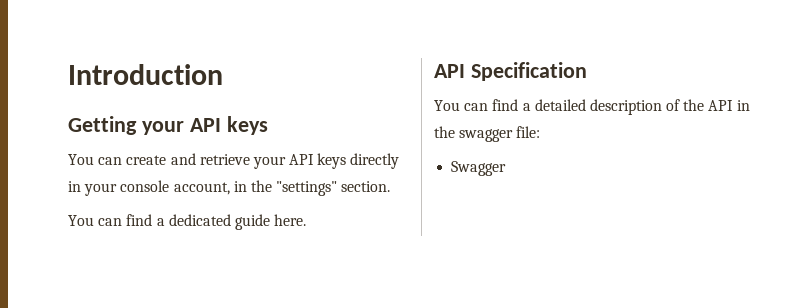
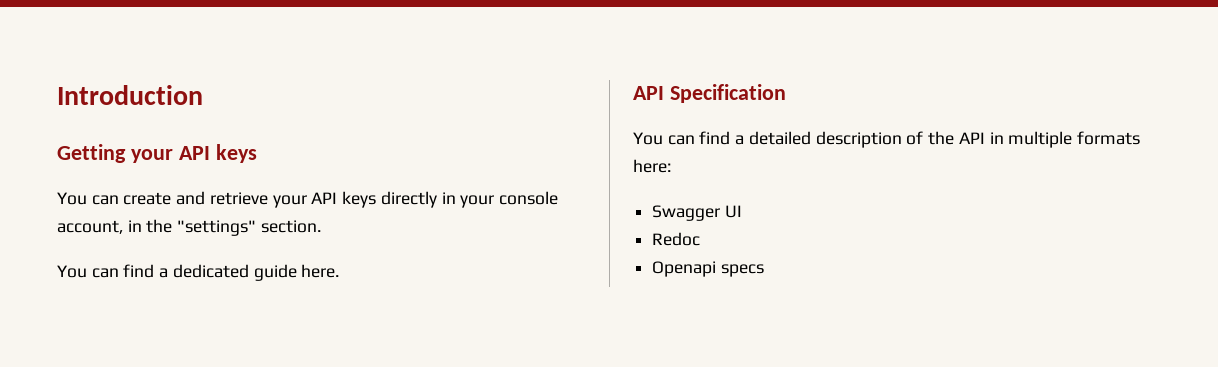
[434,126,541,142] [451,161,507,176] the swagger file: // Swagger -> [1008,131,1140,148] [633,159,671,173] [652,205,742,221] [652,232,701,246] [652,261,764,277] multiple formats here: // Swagger UI // Redoc // Openapi specs

